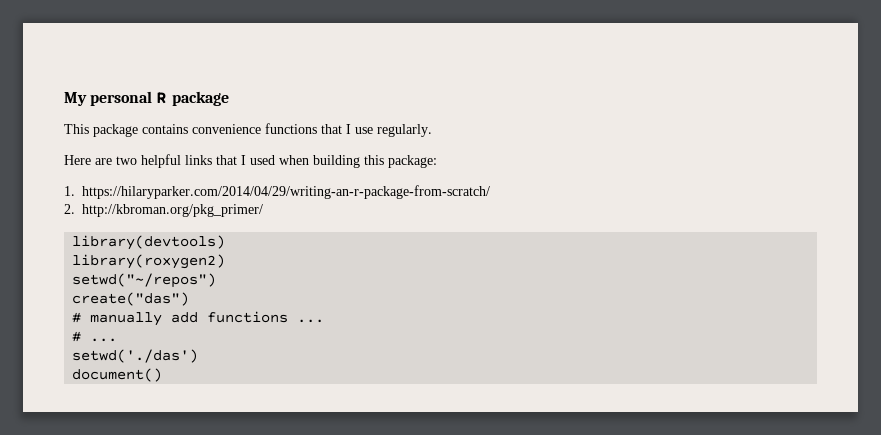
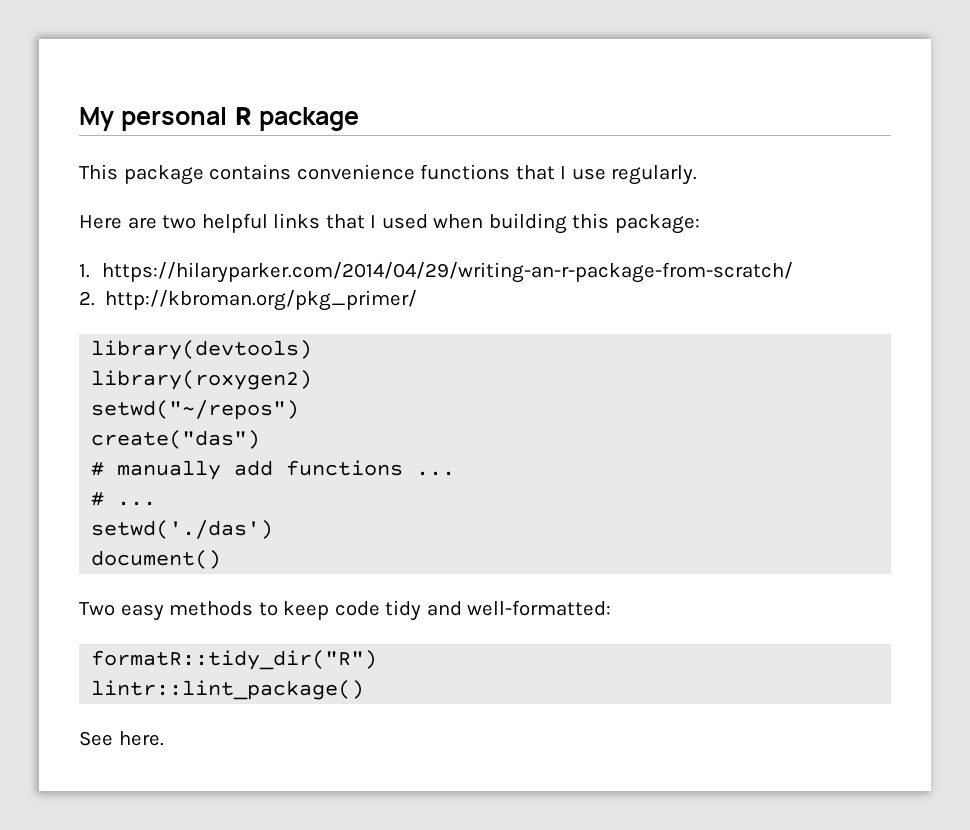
(163, 375) none -> [79,600,612,621] [91,650,378,670] [91,680,365,700] [79,731,164,746] // Two easy methods to keep code tidy and well-formatted: // formatR::tidy_dir("R") // lintr::lint_package() // See here.

